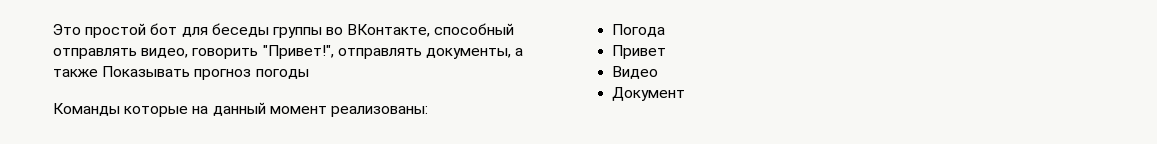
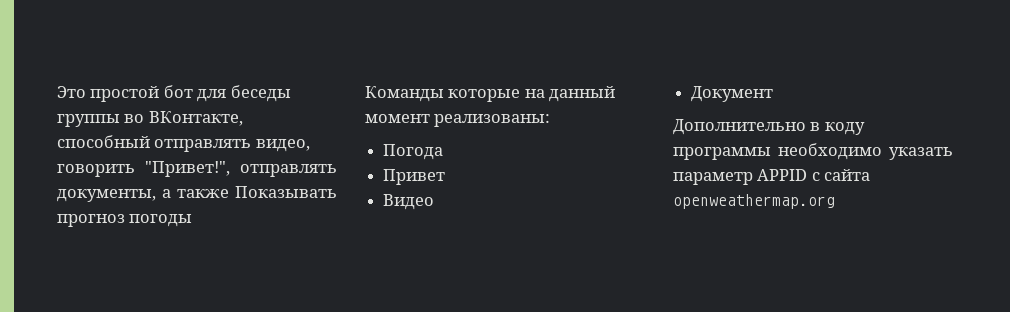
(686, 94) none -> [673,119,865,135] [673,143,953,160] [673,169,871,185] [673,194,835,209] // Дополнительно в коду программы необходимо указать параметр APPID с сайта openweathermap.org

